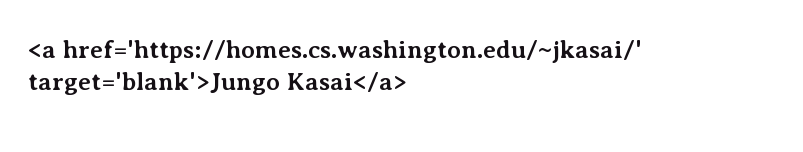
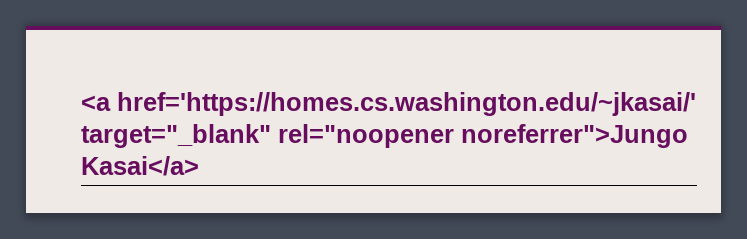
[28,72,280,95] target='blank'>Jungo -> [81,124,688,148] target="_blank" rel="noopener noreferrer">Jungo

